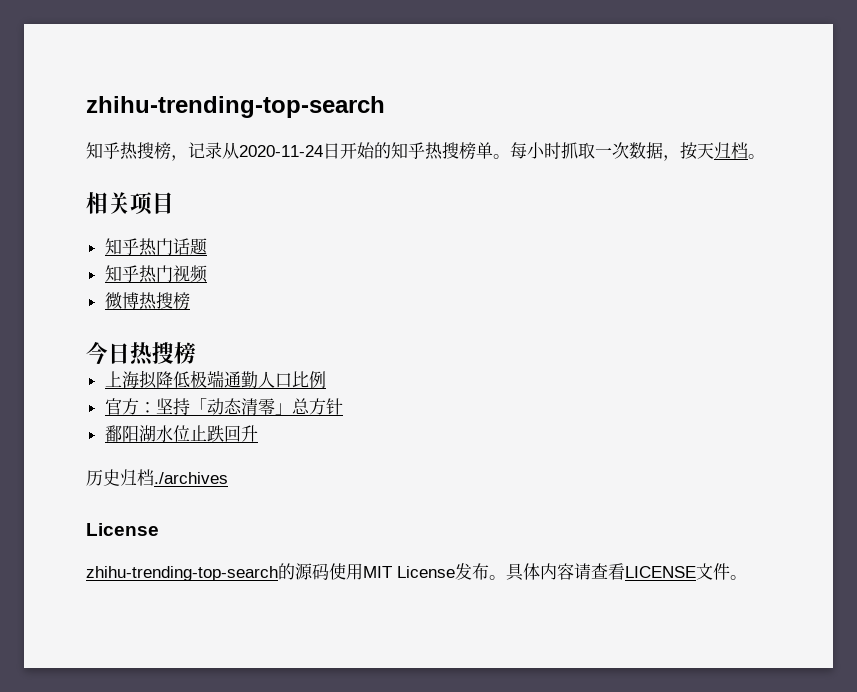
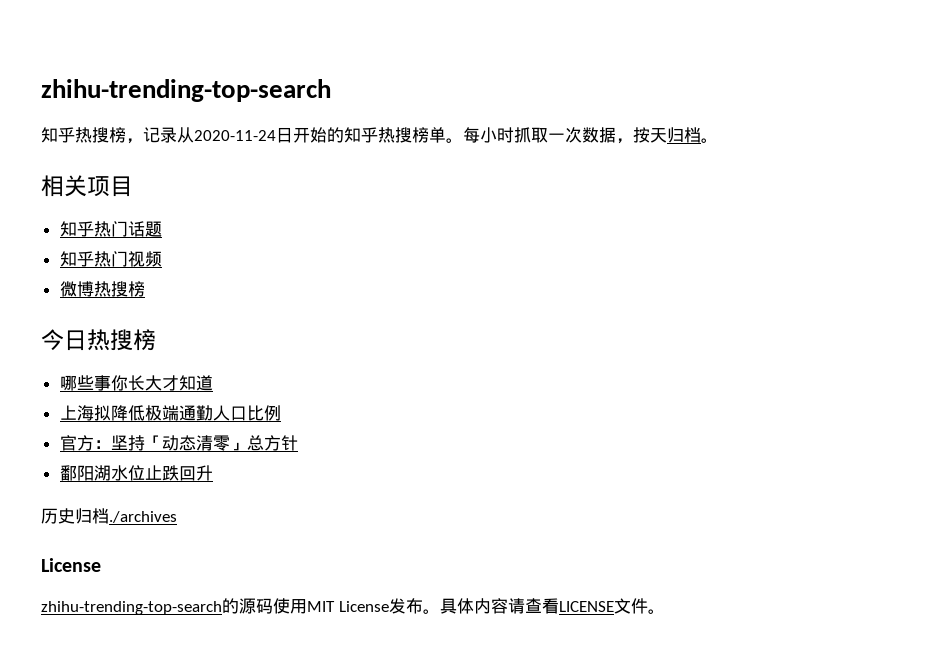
(196, 353) none -> [59,375,213,391] // 哪些事你长大才知道

